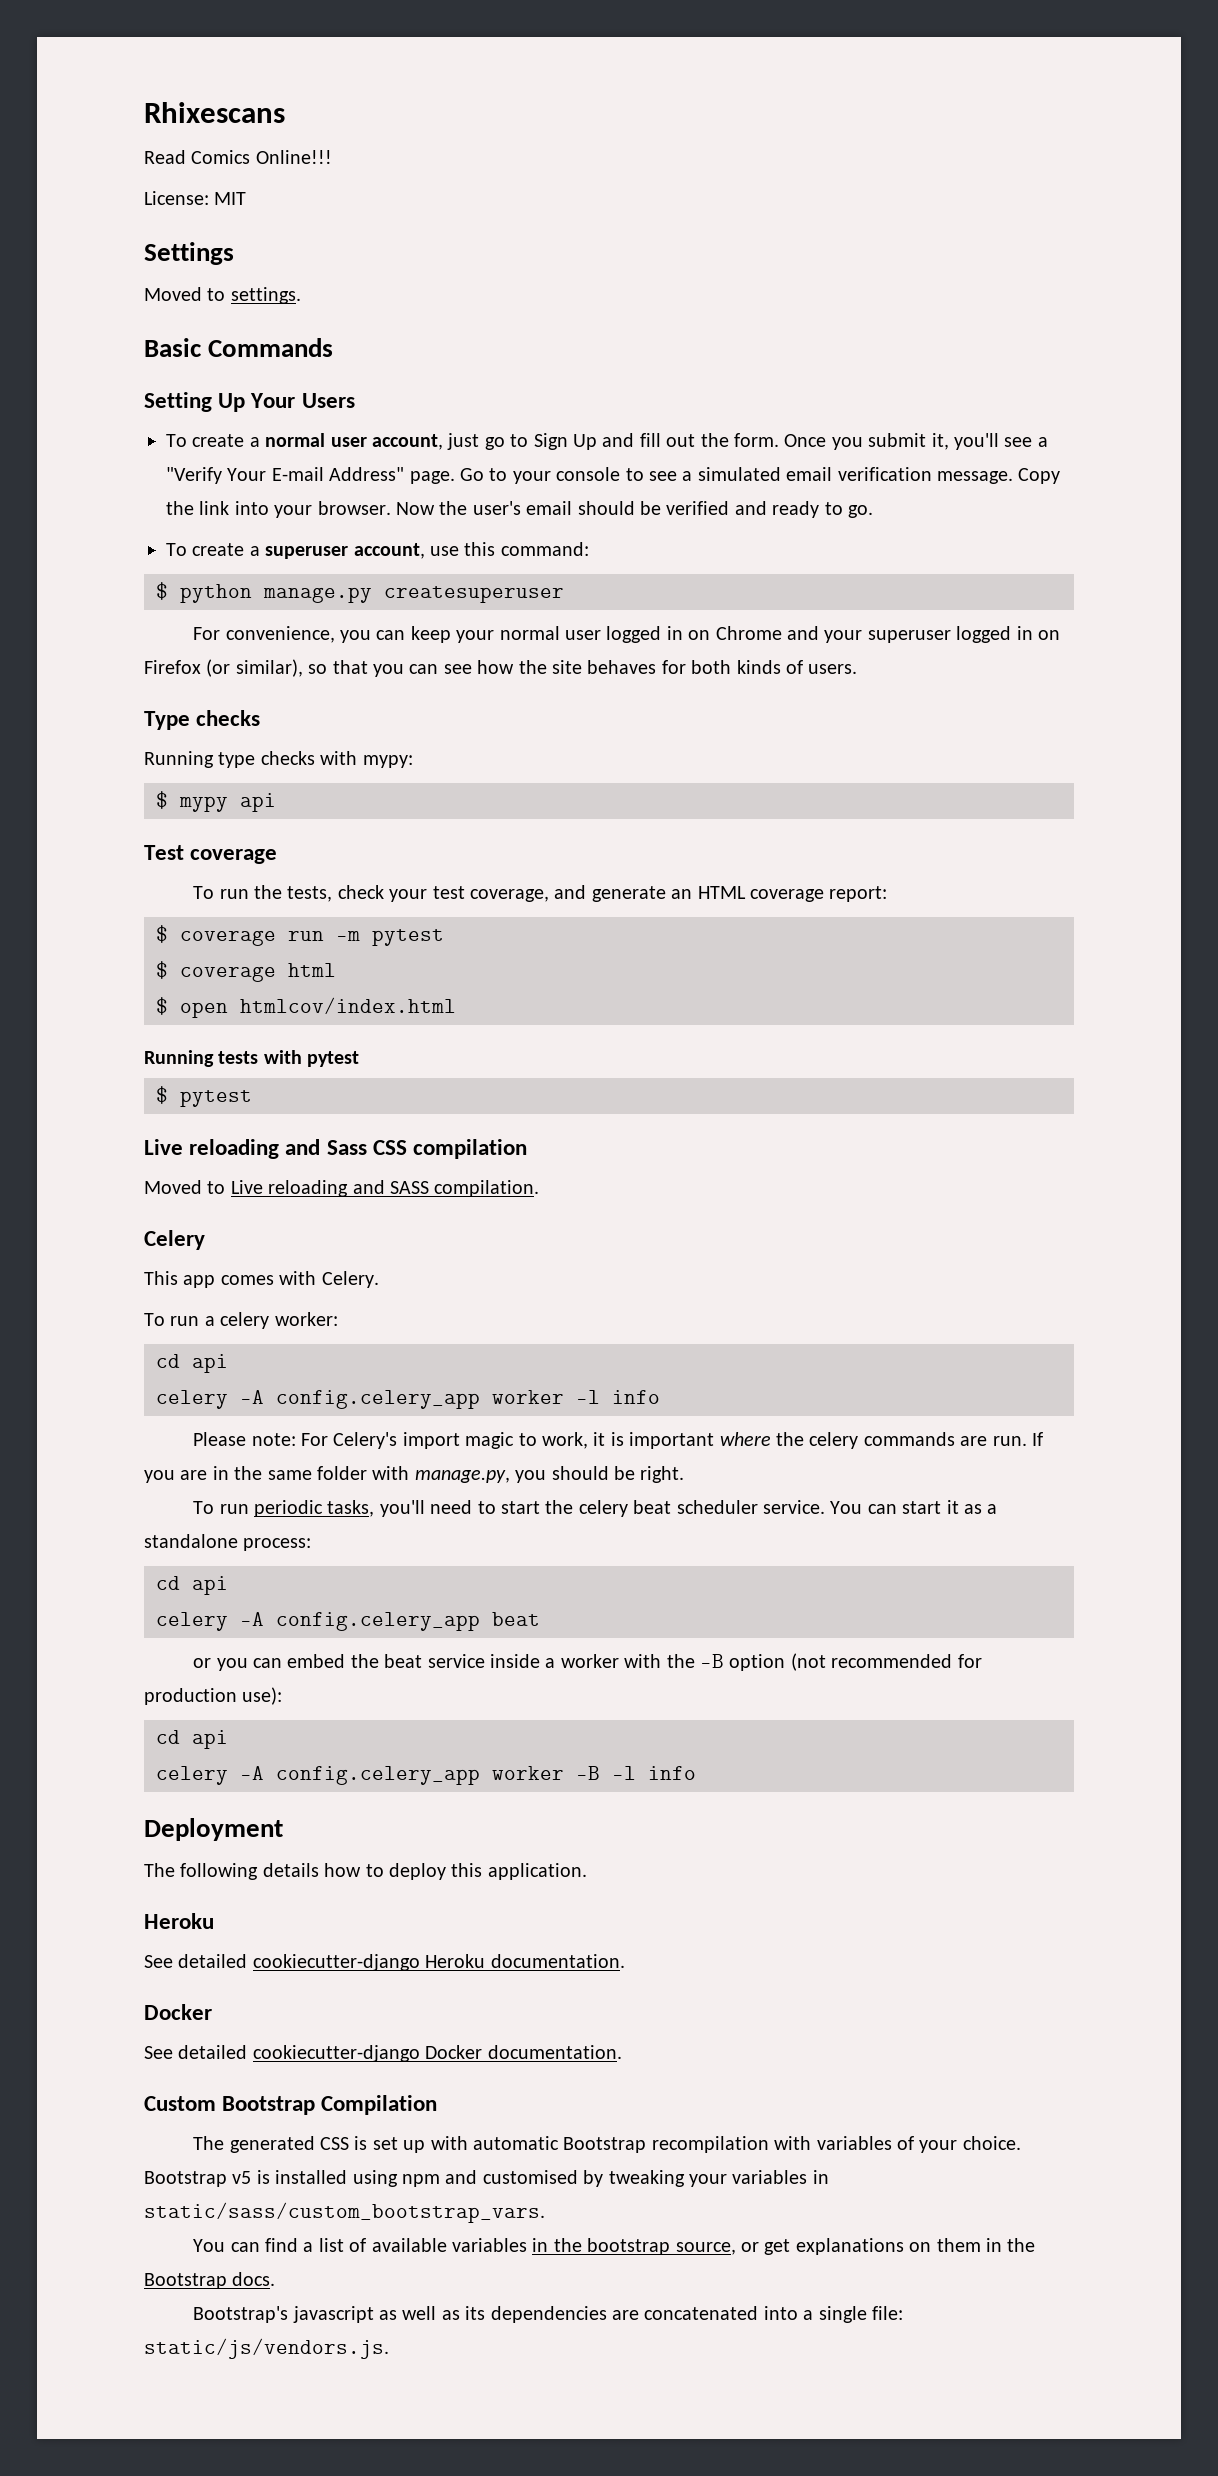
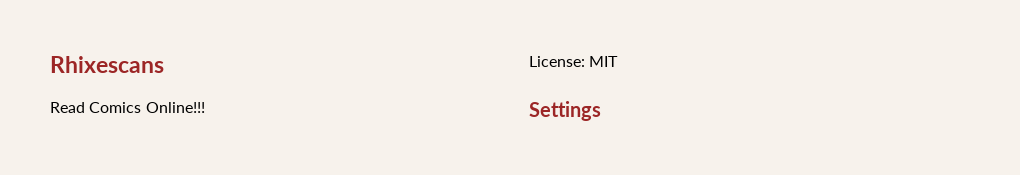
[144,287,301,304] [144,338,334,357] [144,392,355,412] [166,433,1048,450] [166,467,1061,484] [166,501,873,518] [166,542,589,559] [156,582,564,603] [193,626,1060,643] [144,659,858,677] [144,710,261,730] [144,751,413,768] [156,791,276,812] [144,845,278,864] [193,885,888,902] [156,925,444,946] [156,961,336,982] [156,997,456,1018] [144,1050,360,1067] [156,1086,252,1107] [144,1139,528,1159] [144,1180,540,1197] [144,1230,205,1250] [144,1271,379,1288] [144,1312,338,1329] [156,1354,228,1373] [156,1390,660,1409] [193,1432,1043,1449] [144,1466,685,1483] [193,1500,998,1517] [144,1534,312,1551] [156,1576,228,1595] [156,1612,540,1631] [193,1653,982,1671] [144,1687,283,1705] [156,1730,228,1749] [156,1766,696,1785] [144,1818,283,1841] [144,1863,587,1880] [144,1913,214,1929] [144,1954,625,1971] [144,2004,212,2020] [144,2045,622,2062] [144,2095,438,2115] [193,2136,1021,2153] [144,2170,829,2187] [144,2202,545,2223] [193,2238,1036,2255] [144,2272,276,2289] [193,2306,903,2323] [144,2338,389,2359] // Moved to settings. // Basic Commands // Setting Up Your Users // To create a normal user account, just go to Sign Up and fill out the form. Once you submit it, you'll see a "Verify Your E-mail Address" page. Go to your console to see a simulated email verification message. Copy the link into your browser. Now the user's email should be verified and ready to go. // To create a superuser account, use this command: // $ python manage.py createsuperuser // For convenience, you can keep your normal user logged in on Chrome and your superuser logged in on Firefox (or similar), so that you can see how the site behaves for both kinds of users. // Type checks // Running type checks with mypy: // $ mypy api // Test coverage // To run the tests, check your test coverage, and generate an HTML coverage report: // $ coverage run -m pytest // $ coverage html // $ open htmlcov/index.html // Running tests with pytest // $ pytest // Live reloading and Sass CSS compilation // Moved to Live reloading and SASS compilation. // Celery // This app comes with Celery. // To run a celery worker: // cd api // celery -A config.celery_app worker -l info // Please note: For Celery's import magic to work, it is important where the celery commands are run. If you are in the same folder with manage.py, you should be right. // To run periodic tasks, you'll need to start the celery beat scheduler service. You can start it as a standalone process: // cd api // celery -A config.celery_app beat // or you can embed the beat service inside a worker with the -B option (not recommended for production use): // cd api // celery -A config.celery_app worker -B -l info // Deployment // The following details how to deploy this application. // Heroku // See detailed cookiecutter-django Heroku documentation. // Docker // See detailed cookiecutter-django Docker documentation. // Custom Bootstrap Compilation // The generated CSS is set up with automatic Bootstrap recompilation with variables of your choice. Bootstrap v5 is installed using npm and customised by tweaking your variables in static/sass/custom_bootstrap_vars. // You can find a list of available variables in the bootstrap source, or get explanations on them in the Bootstrap docs. // Bootstrap's javascript as well as its dependencies are concatenated into a single file: static/js/vendors.js. -> (601, 111) none

